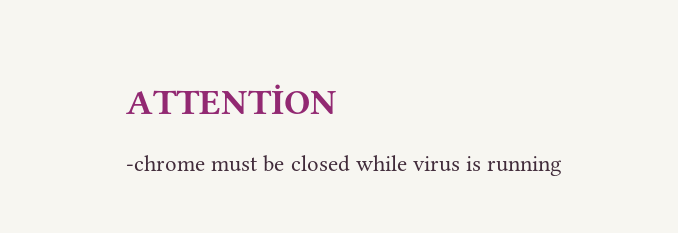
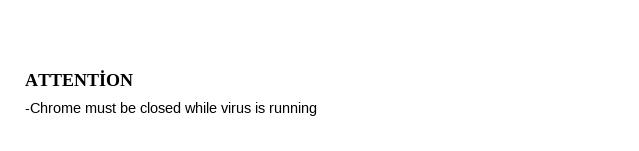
[126,155,205,171] -chrome -> [25,102,81,113] -Chrome

